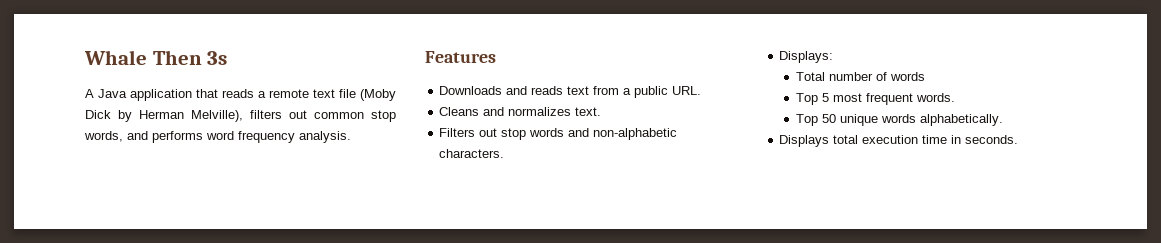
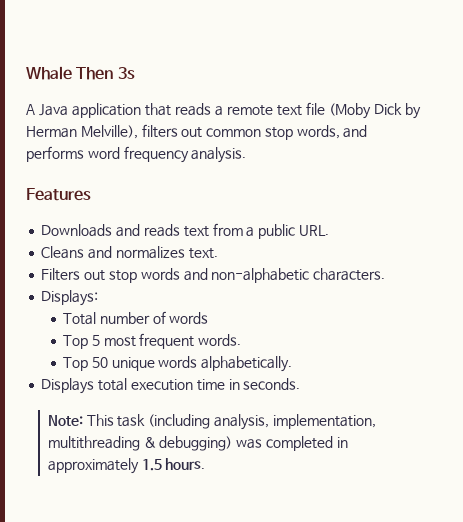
(1019, 139) none -> [47,414,376,430] [47,436,348,451] [47,458,206,474] // Note: This task (including analysis, implementation, multithreading & debugging) was completed in approximately 1.5 hours.

